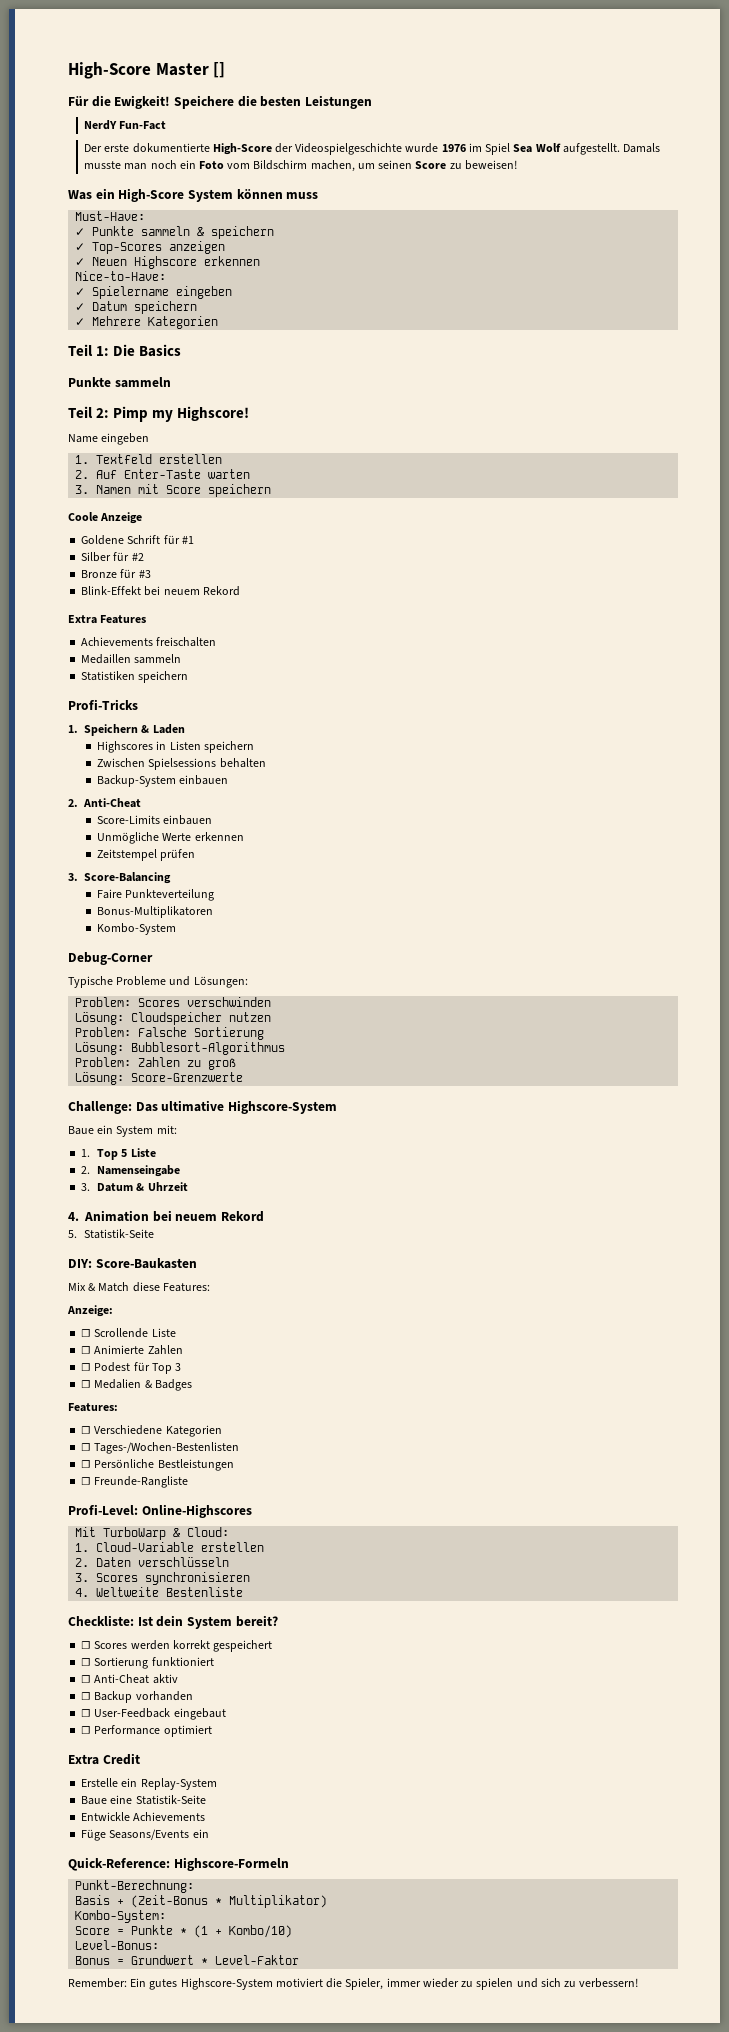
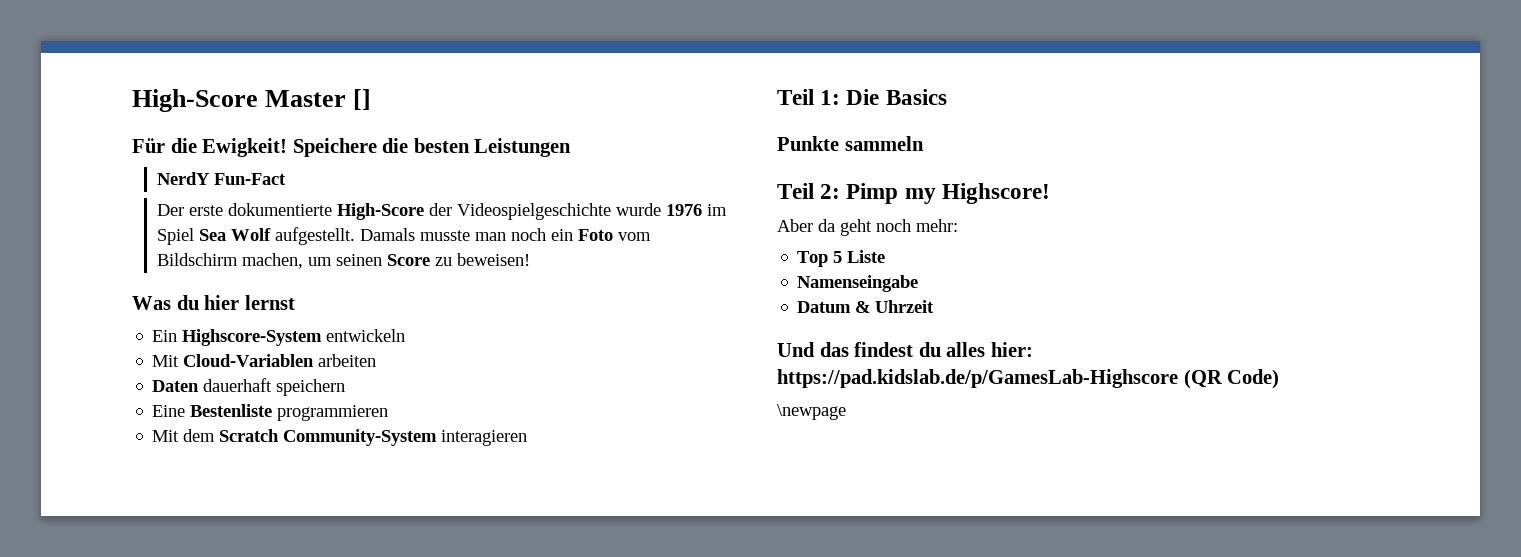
[95,188,319,202] [75,211,146,221] [75,226,275,239] [75,241,226,254] [75,256,261,269] [75,271,167,281] [75,286,233,299] [75,301,198,314] [75,316,219,329] ein High-Score System können muss // Must-Have: // ✓ Punkte sammeln & speichern // ✓ Top-Scores anzeigen // ✓ Neuen Highscore erkennen // Nice-to-Have: // ✓ Spielername eingeben // ✓ Datum speichern // ✓ Mehrere Kategorien -> [176,295,295,310] [152,329,406,346] [152,354,377,367] [152,378,346,396] [152,404,389,421] [152,429,528,446] du hier lernst // Ein Highscore-System entwickeln // Mit Cloud-Variablen arbeiten // Daten dauerhaft speichern // Eine Bestenliste programmieren // Mit dem Scratch Community-System interagieren
[68,433,150,445] [75,454,223,464] [75,469,251,479] [75,484,272,497] [68,512,143,524] [81,535,194,545] [81,552,144,562] [81,569,151,578] [81,586,240,596] [68,615,147,624] [81,637,217,647] [81,654,182,664] [81,671,189,683] [68,699,138,710] [68,724,185,736] [97,741,254,753] [97,758,266,770] [97,775,229,787] [68,798,142,808] [97,815,213,825] [97,832,244,844] [97,849,196,861] [68,872,172,884] [97,889,215,901] [97,906,214,918] [97,923,177,935] [68,952,153,965] [68,976,248,988] [75,997,272,1007] [75,1012,272,1025] [75,1027,265,1040] [75,1042,286,1055] [75,1057,237,1070] [75,1072,244,1085] [68,1100,337,1114] [68,1125,177,1137] [81,1149,91,1157] Name eingeben // 1. Textfeld erstellen // 2. Auf Enter-Taste warten // 3. Namen mit Score speichern // Coole Anzeige // Goldene Schrift für #1 // Silber für #2 // Bronze für #3 // Blink-Effekt bei neuem Rekord // Extra Features // Achievements freischalten // Medaillen sammeln // Statistiken speichern // Profi-Tricks // 1. Speichern & Laden // Highscores in Listen speichern // Zwischen Spielsessions behalten // Backup-System einbauen // 2. Anti-Cheat // Score-Limits einbauen // Unmögliche Werte erkennen // Zeitstempel prüfen // 3. Score-Balancing // Faire Punkteverteilung // Bonus-Multiplikatoren // Kombo-System // Debug-Corner // Typische Probleme und Lösungen: // Problem: Scores verschwinden // Lösung: Cloudspeicher nutzen // Problem: Falsche Sortierung // Lösung: Bubblesort-Algorithmus // Problem: Zahlen zu groß // Lösung: Score-Grenzwerte // Challenge: Das ultimative Highscore-System // Baue ein System mit: // 1. -> [777,219,958,236] Aber da geht noch mehr: //
[81,1166,91,1174] 2. -> (886, 256) none
[81,1183,91,1191] 3. -> (919, 283) none
[68,1210,264,1222] [68,1229,155,1239] [68,1258,197,1269] [68,1282,210,1292] [67,1305,113,1317] [81,1328,176,1338] [81,1345,183,1355] [81,1362,182,1374] [81,1379,192,1391] [68,1403,118,1412] [81,1425,222,1437] [81,1442,240,1454] [81,1459,234,1471] [81,1476,189,1488] [68,1504,252,1518] [75,1527,230,1540] [75,1542,265,1552] [75,1557,230,1567] [75,1572,251,1585] [75,1587,244,1597] [68,1615,278,1629] [81,1640,273,1652] [81,1657,214,1669] [81,1674,178,1684] [81,1691,193,1703] [81,1708,226,1720] [81,1725,212,1737] [68,1753,140,1765] [81,1778,217,1790] [81,1795,206,1805] [81,1812,206,1821] [81,1829,209,1841] [68,1857,289,1871] [75,1880,195,1893] [75,1895,328,1908] [75,1910,167,1923] [75,1925,293,1938] [75,1940,160,1950] [75,1955,300,1965] [68,1978,639,1990] 4. Animation bei neuem Rekord // 5. Statistik-Seite // DIY: Score-Baukasten // Mix & Match diese Features: // Anzeige: // ☐ Scrollende Liste // ☐ Animierte Zahlen // ☐ Podest für Top 3 // ☐ Medalien & Badges // Features: // ☐ Verschiedene Kategorien // ☐ Tages-/Wochen-Bestenlisten // ☐ Persönliche Bestleistungen // ☐ Freunde-Rangliste // Profi-Level: Online-Highscores // Mit TurboWarp & Cloud: // 1. Cloud-Variable erstellen // 2. Daten verschlüsseln // 3. Scores synchronisieren // 4. Weltweite Bestenliste // Checkliste: Ist dein System bereit? // ☐ Scores werden korrekt gespeichert // ☐ Sortierung funktioniert // ☐ Anti-Cheat aktiv // ☐ Backup vorhanden // ☐ User-Feedback eingebaut // ☐ Performance optimiert // Extra Credit // Erstelle ein Replay-System // Baue eine Statistik-Seite // Entwickle Achievements // Füge Seasons/Events ein // Quick-Reference: Highscore-Formeln // Punkt-Berechnung: // Basis + (Zeit-Bonus * Multiplikator) // Kombo-System: // Score = Punkte * (1 + Kombo/10) // Level-Bonus: // Bonus = Grundwert * Level-Faktor // Remember: Ein gutes Highscore-System motiviert die Spieler, immer wieder zu spielen und sich zu verbessern! -> [777,342,1033,357] [777,369,1280,389] [777,404,846,420] Und das findest du alles hier: https://pad.kidslab.de/p/GamesLab-Highscore (QR Code) // \newpage

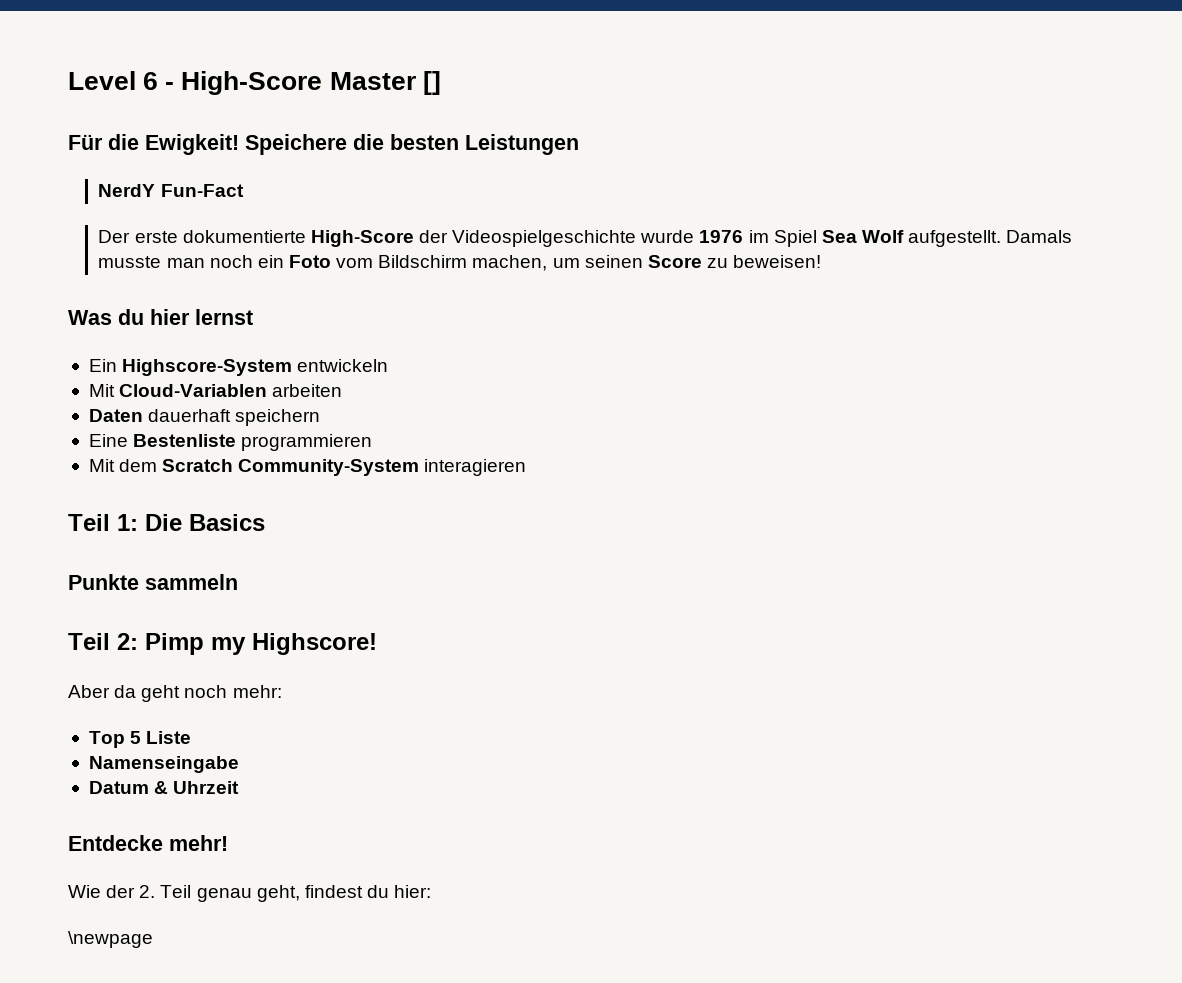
(132, 100) none -> [68,71,175,90] Level 6 -
[777,342,849,357] Und das -> [68,835,228,851] [68,885,300,902] Entdecke mehr! // Wie der 2. Teil genau geht,
[946,342,986,357] alles -> (389, 891) none
[777,369,1280,389] https://pad.kidslab.de/p/GamesLab-Highscore (QR Code) -> (432, 891) none

